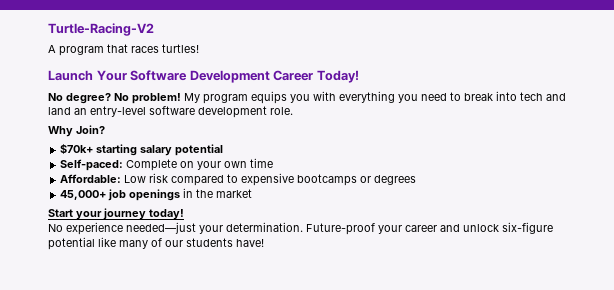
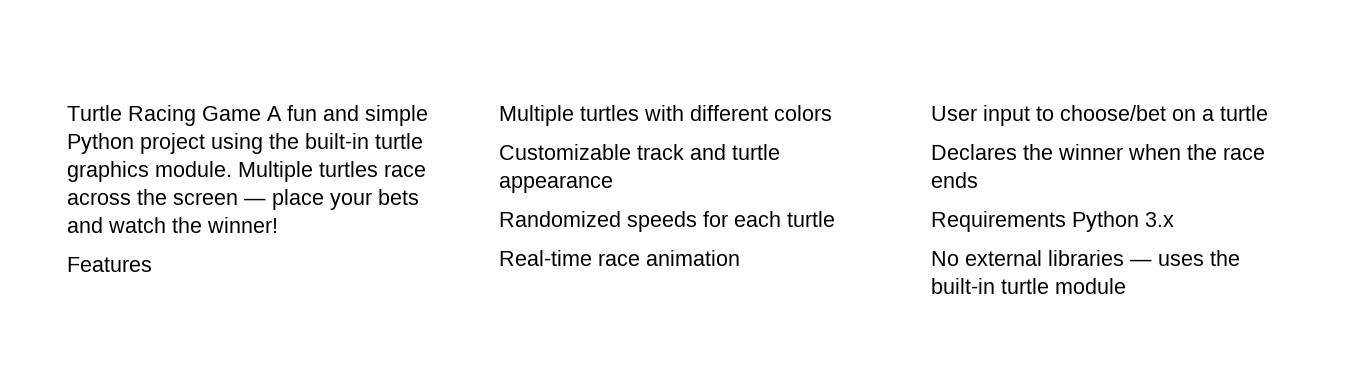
[48,23,154,36] [48,44,199,56] [48,70,359,83] [48,91,566,104] [48,106,293,118] [48,125,105,137] [60,144,224,156] [60,158,274,171] [60,173,417,186] [60,188,253,201] [48,208,184,220] [48,222,553,235] [48,237,264,250] Turtle-Racing-V2 // A program that races turtles! // Launch Your Software Development Career Today! // No degree? No problem! My program equips you with everything you need to break into tech and land an entry-level software development role. // Why Join? // $70k+ starting salary potential // Self-paced: Complete on your own time // Affordable: Low risk compared to expensive bootcamps or degrees // 45,000+ job openings in the market // Start your journey today! // No experience needed—just your determination. Future-proof your career and unlock six-figure potential like many of our students have! -> [67,105,428,126] [67,133,423,154] [67,161,426,182] [67,189,419,210] [67,217,278,233] [67,257,152,272] [499,105,832,126] [499,144,780,160] [499,175,613,193] [499,211,835,232] [499,250,740,266] [931,105,1268,126] [931,144,1265,160] [931,172,978,188] [931,211,1174,232] [931,250,1240,266] [931,278,1126,294] Turtle Racing Game A fun and simple Python project using the built-in turtle graphics module. Multiple turtles race across the screen — place your bets and watch the winner! // Features // Multiple turtles with different colors // Customizable track and turtle appearance // Randomized speeds for each turtle // Real-time race animation // User input to choose/bet on a turtle // Declares the winner when the race ends // Requirements Python 3.x // No external libraries — uses the built-in turtle module

